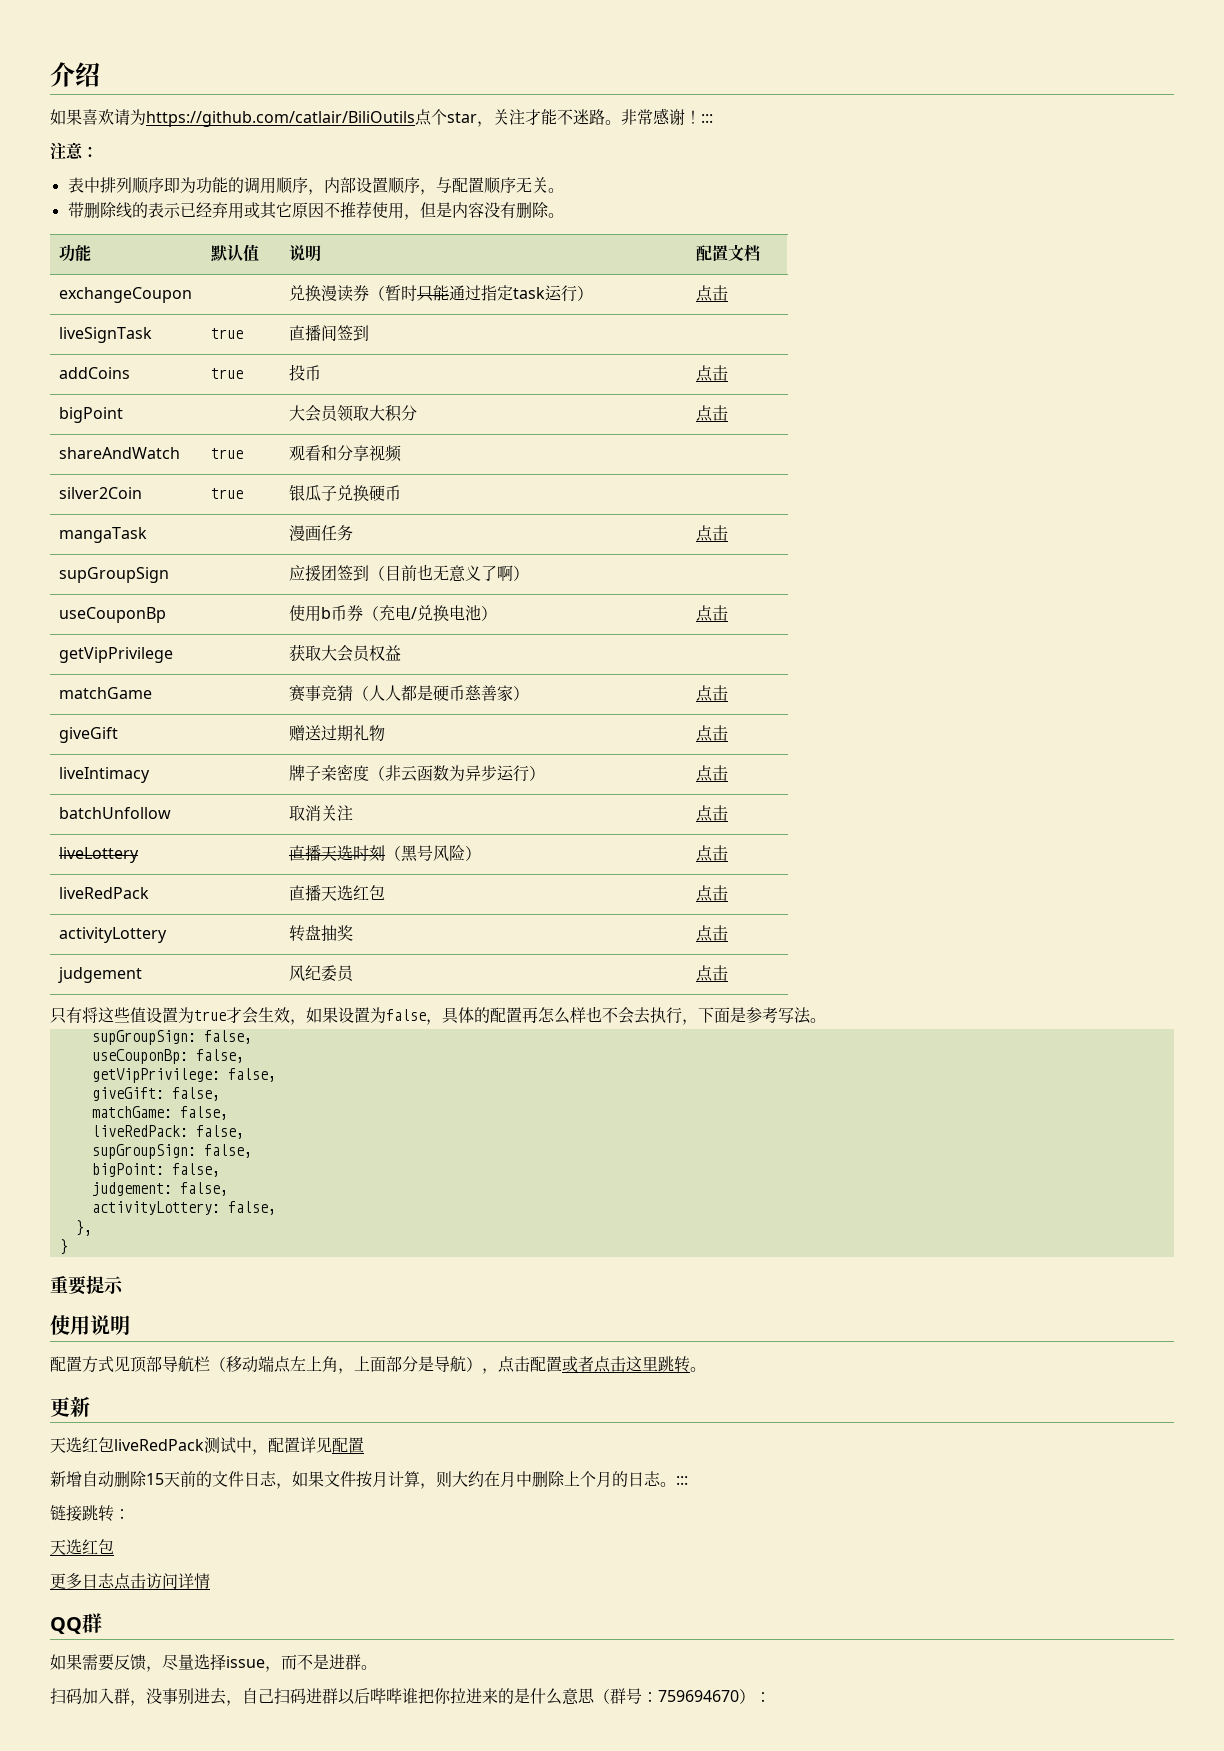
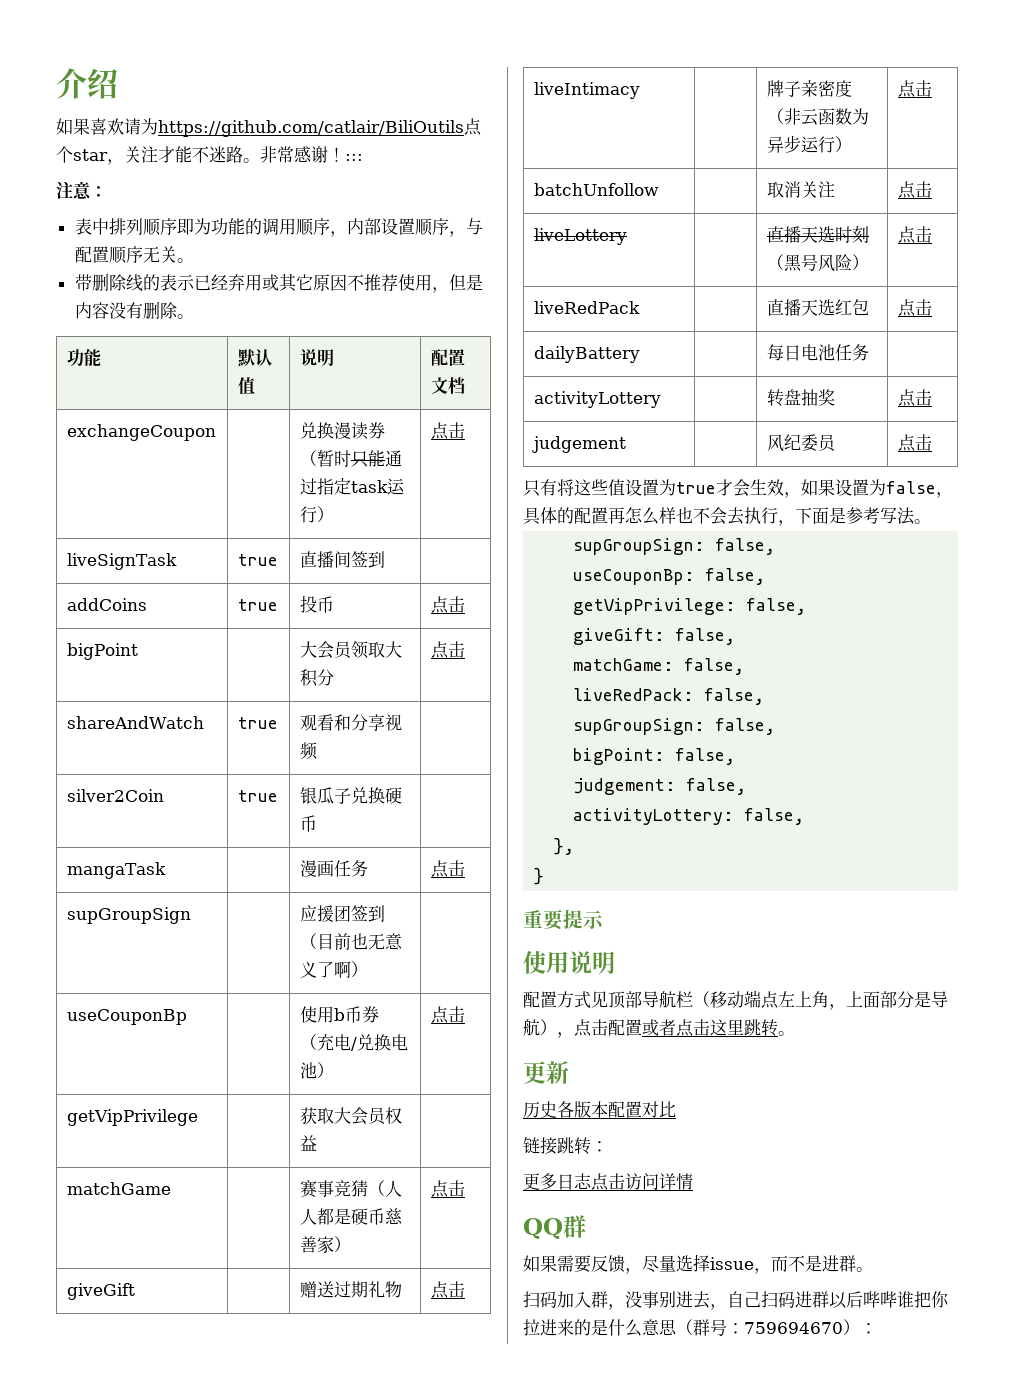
(729, 893) none -> [533,346,640,363] [766,344,869,361] // dailyBattery | | 每日电池任务 |
[50,1437,364,1455] [50,1471,688,1489] 天选红包liveRedPack测试中，配置详见配置 // 新增自动删除15天前的文件日志，如果文件按月计算，则大约在月中删除上个月的日志。::: -> [523,1101,676,1118] 历史各版本配置对比
[50,1539,114,1555] // 天选红包 -> (608, 1146) none

